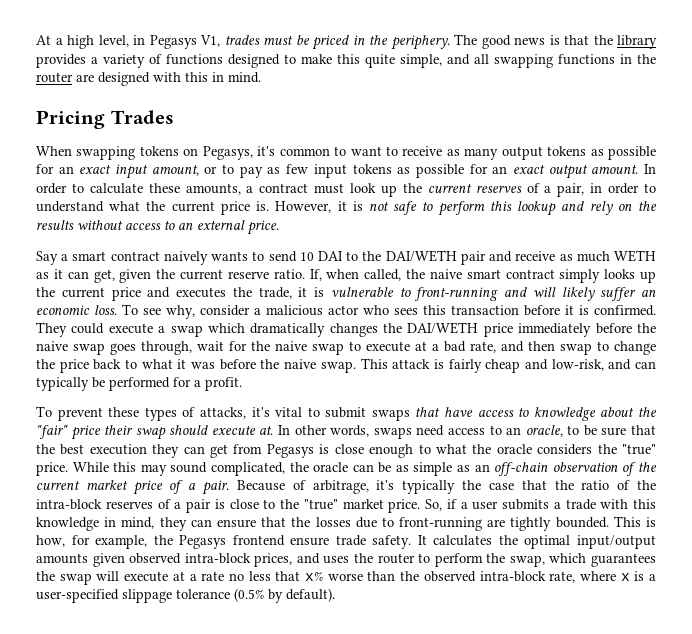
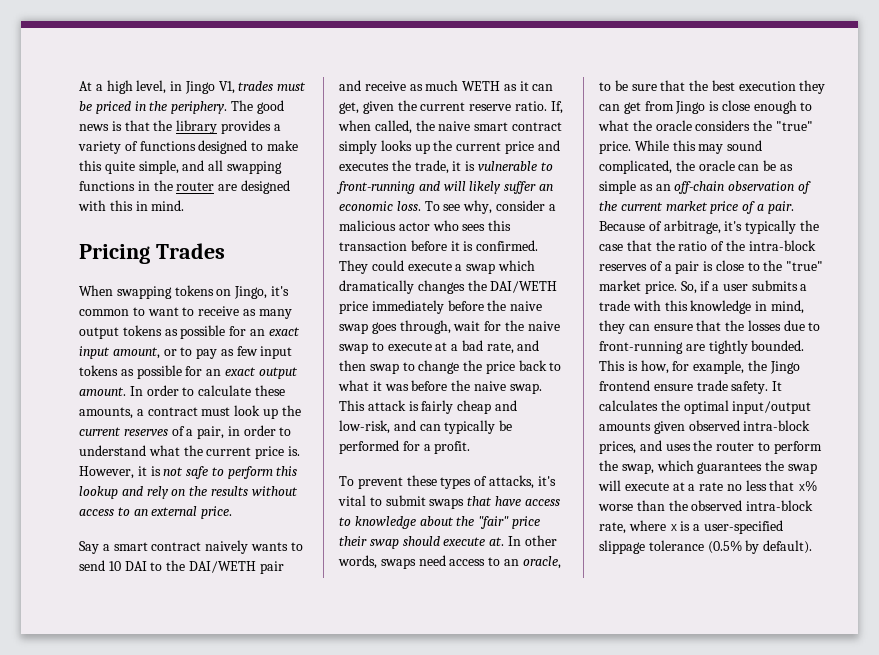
[149,35,197,49] Pegasys -> [184,81,215,94] Jingo
[202,146,253,160] Pegasys, -> [234,286,268,299] Jingo,
[266,444,314,458] Pegasys -> [675,101,706,114] Jingo
[179,535,227,549] Pegasys -> [769,361,800,374] Jingo

